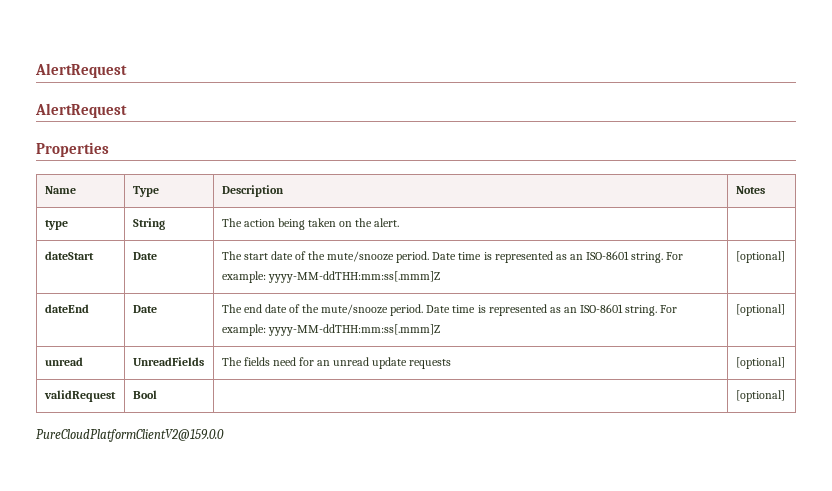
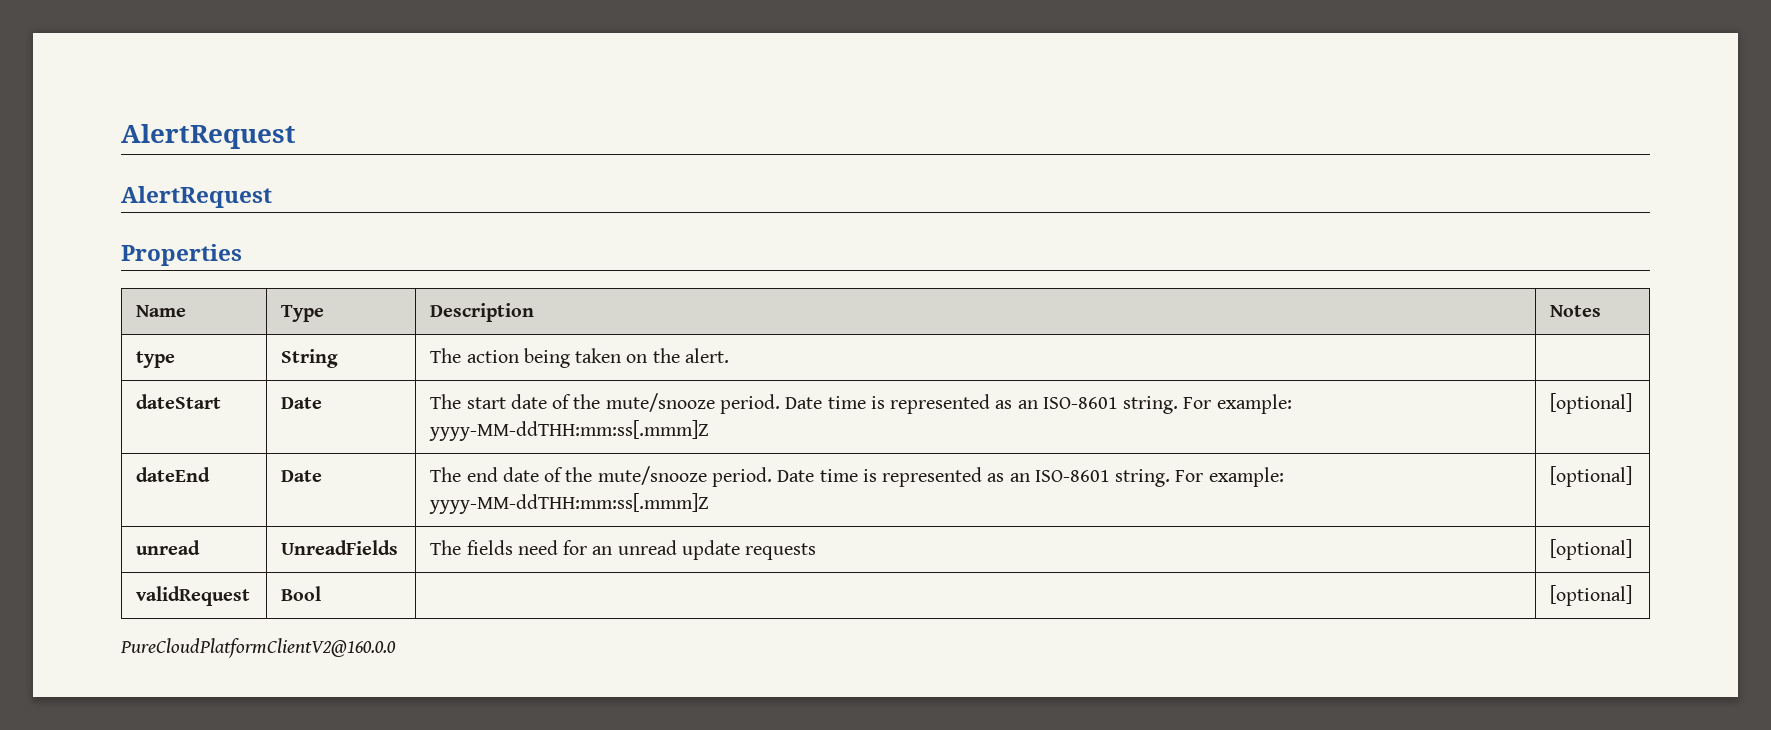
[36,429,224,442] PureCloudPlatformClientV2@159.0.0 -> [120,638,396,658] PureCloudPlatformClientV2@160.0.0

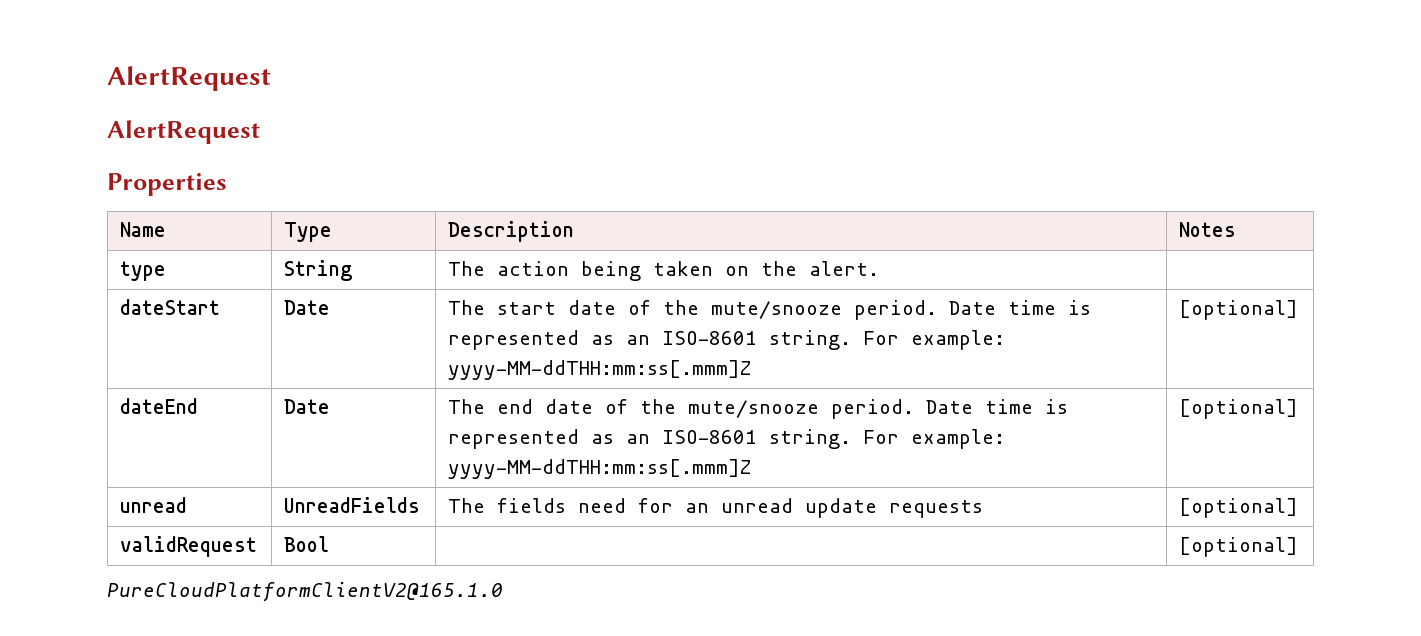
[120,638,396,658] PureCloudPlatformClientV2@160.0.0 -> [107,582,503,602] PureCloudPlatformClientV2@165.1.0

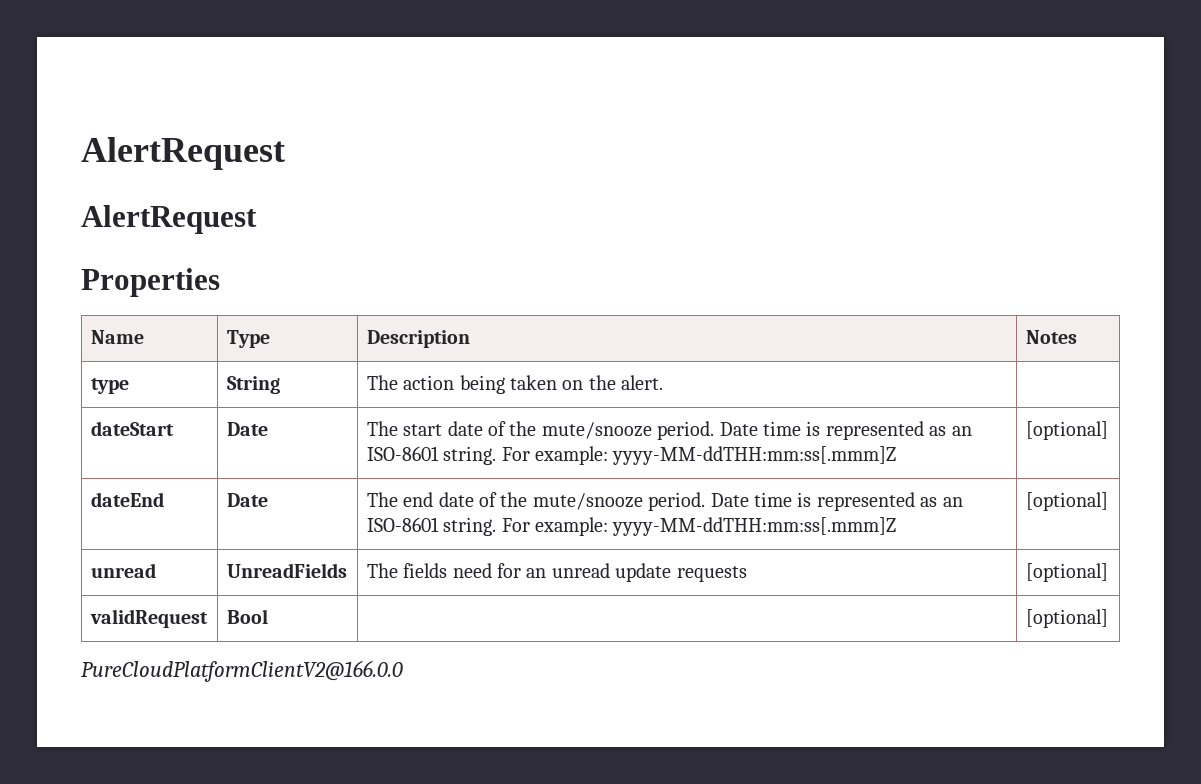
[107,582,503,602] PureCloudPlatformClientV2@165.1.0 -> [81,660,403,682] PureCloudPlatformClientV2@166.0.0

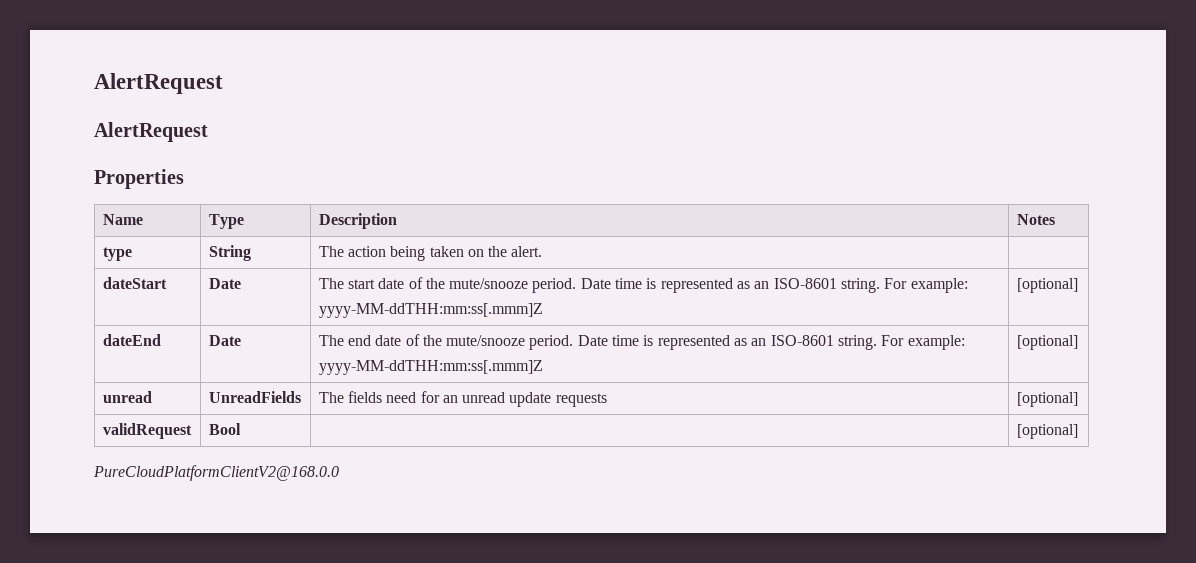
[81,660,403,682] PureCloudPlatformClientV2@166.0.0 -> [93,465,339,481] PureCloudPlatformClientV2@168.0.0

